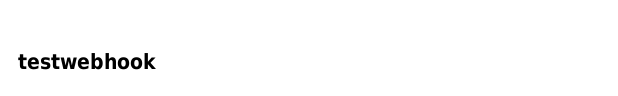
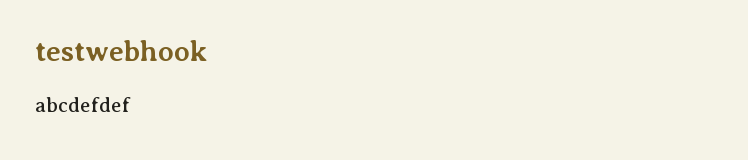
(156, 61) none -> [35,97,131,112] // abcdefdef

